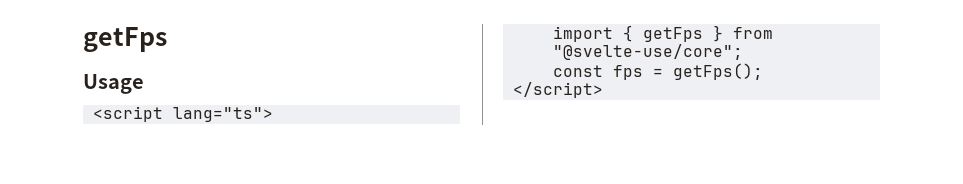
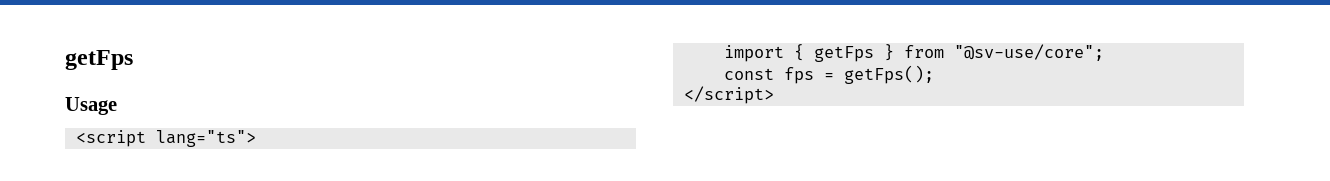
[552,44,743,60] "@svelte-use/core"; -> [953,44,1104,61] "@sv-use/core";

